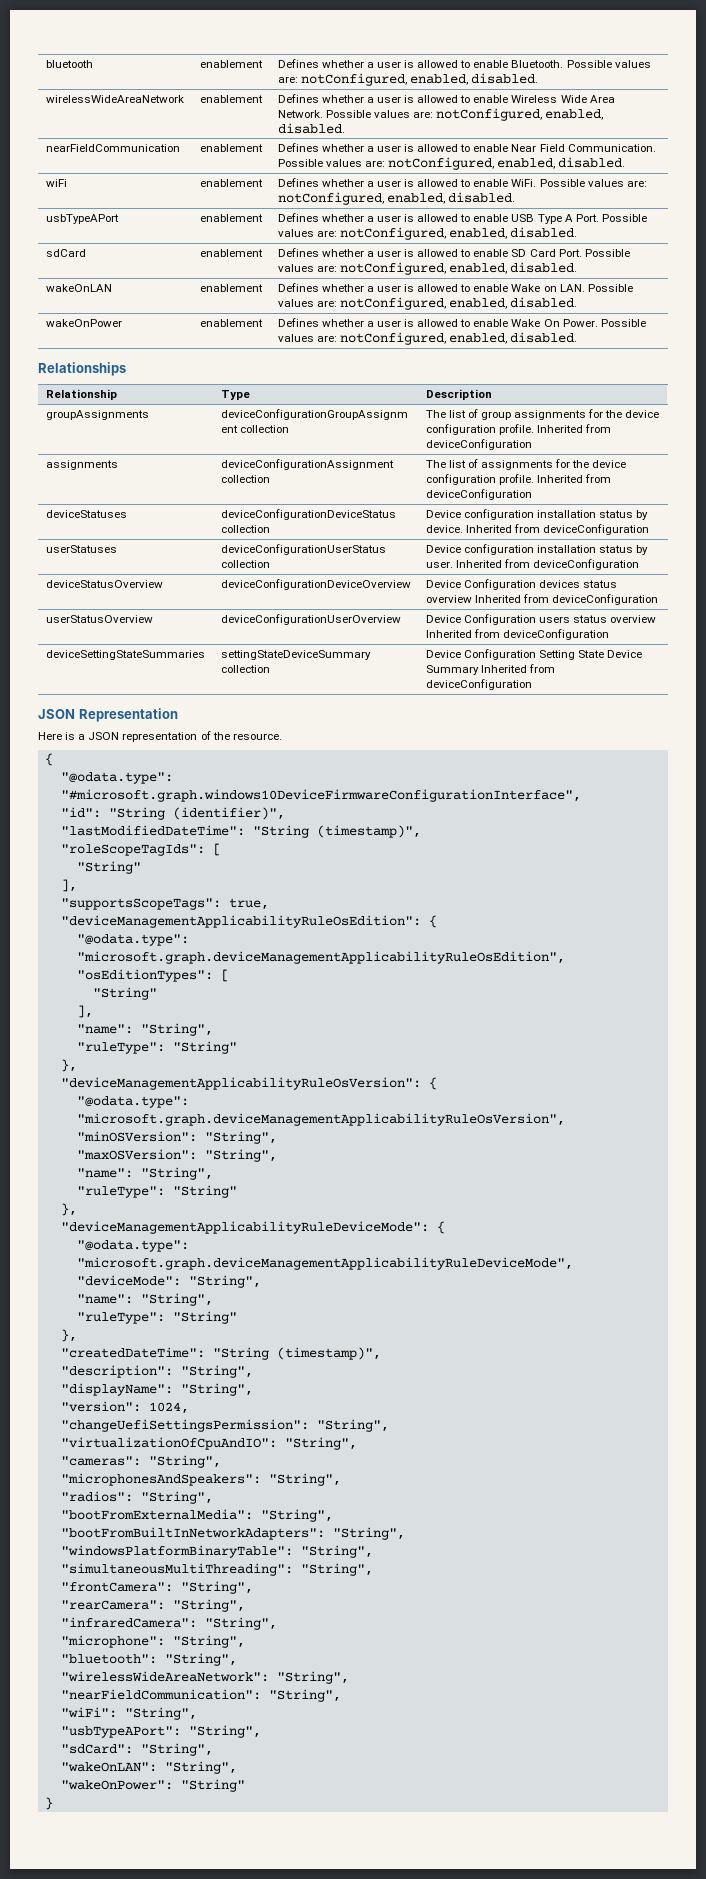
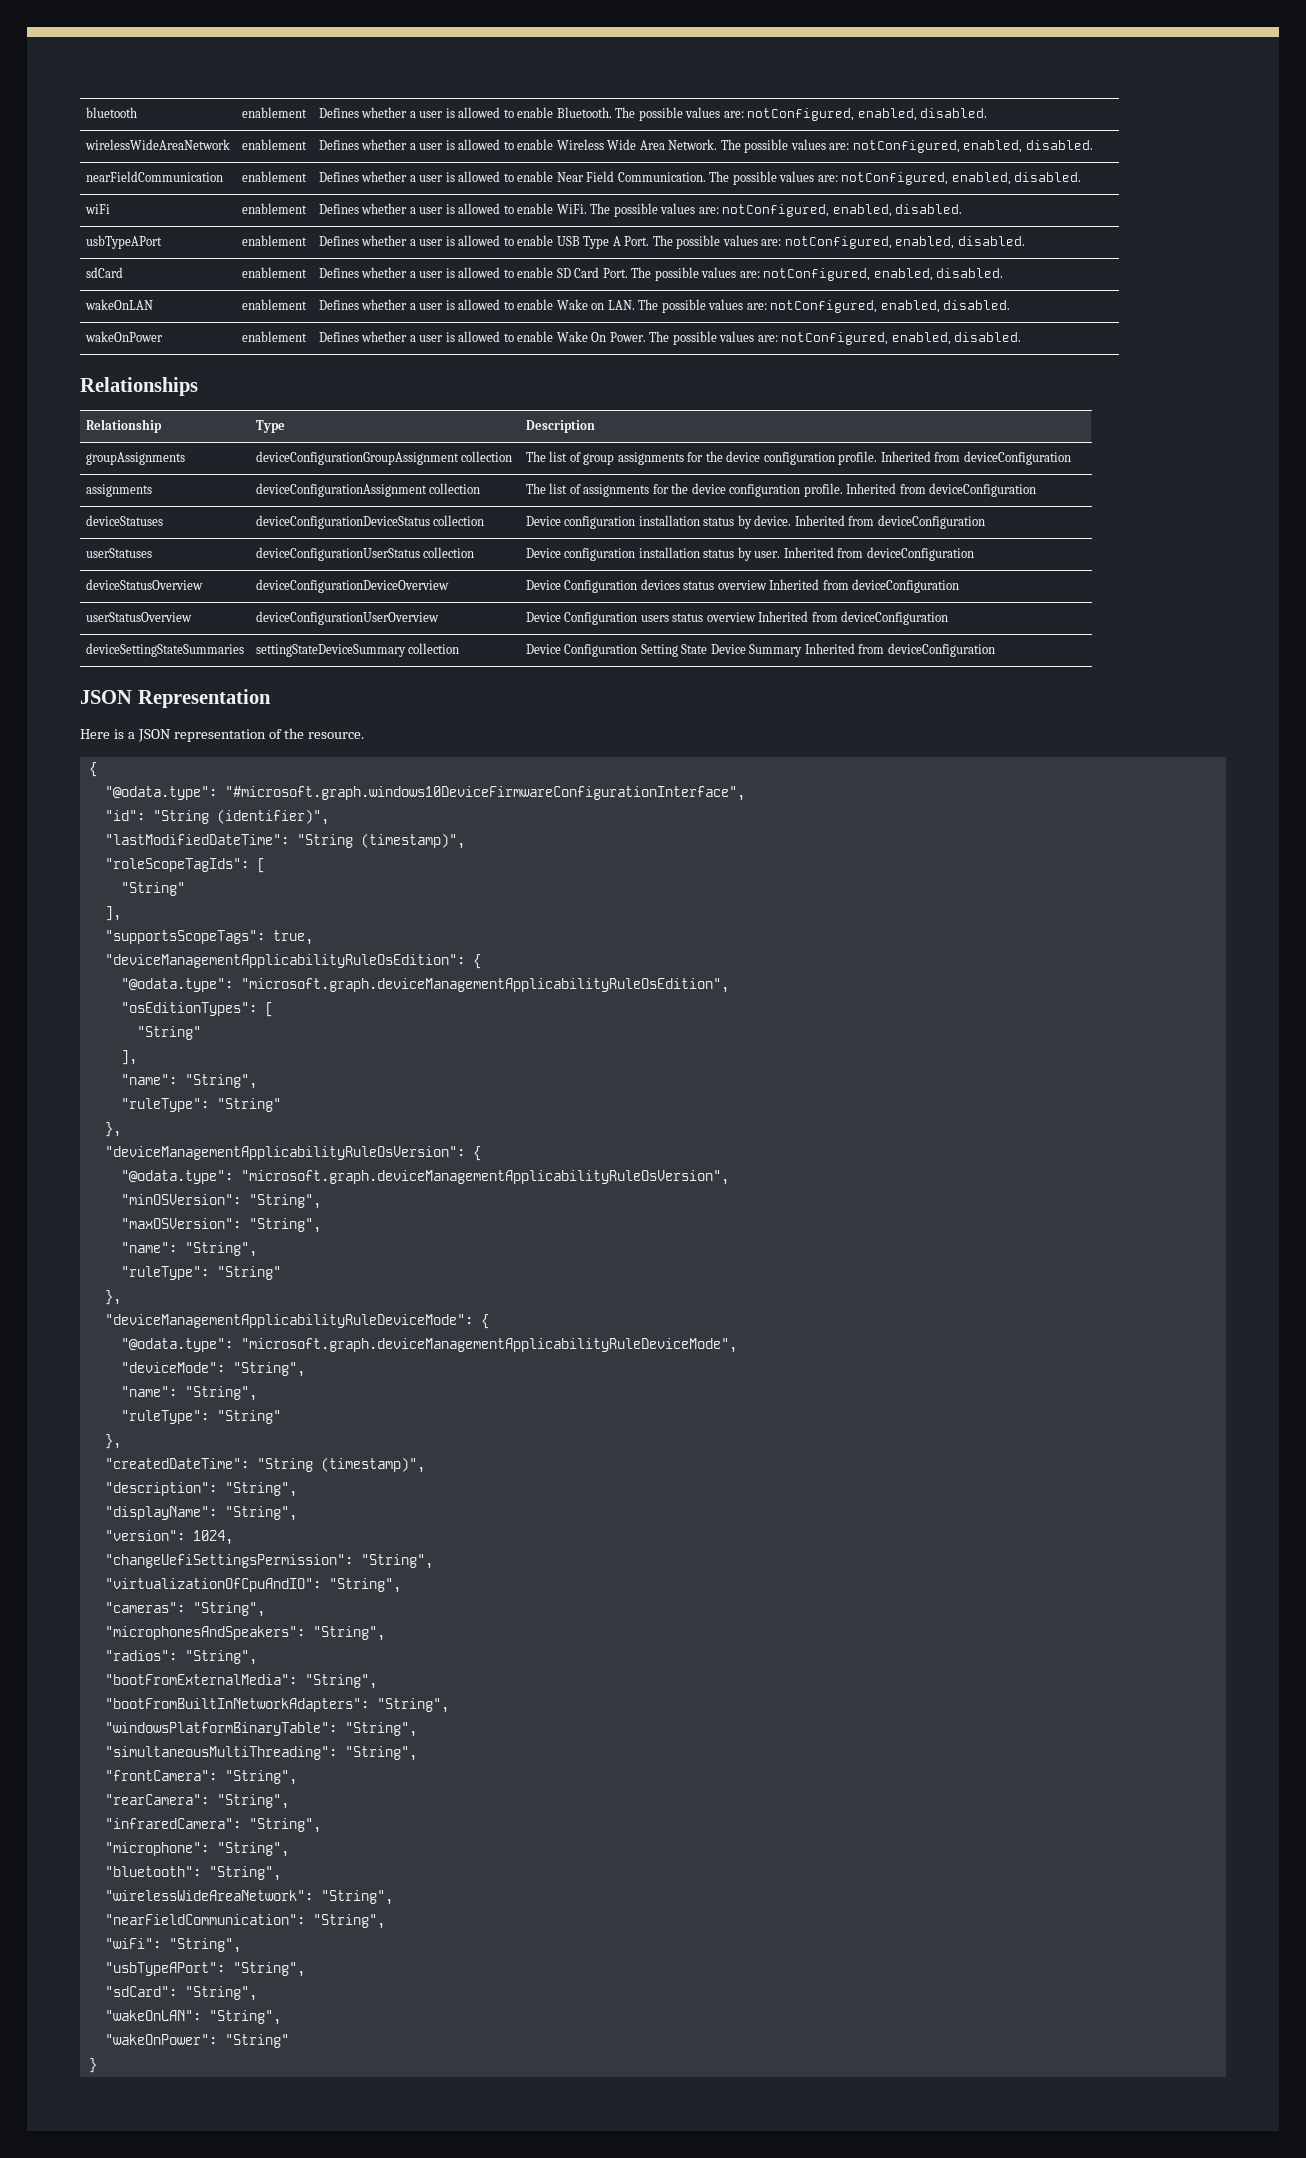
[566,60,612,68] Possible -> [615,107,683,121] The possible
[325,110,371,118] Possible -> [720,139,789,153] The possible
[277,159,323,167] Possible -> [709,171,777,185] The possible
[539,179,585,187] Possible -> [590,203,658,217] The possible
[601,214,647,222] Possible -> [652,235,721,249] The possible
[584,249,630,257] Possible -> [631,267,699,281] The possible
[587,284,633,292] Possible -> [638,299,706,313] The possible
[600,319,646,327] Possible -> [649,331,717,345] The possible

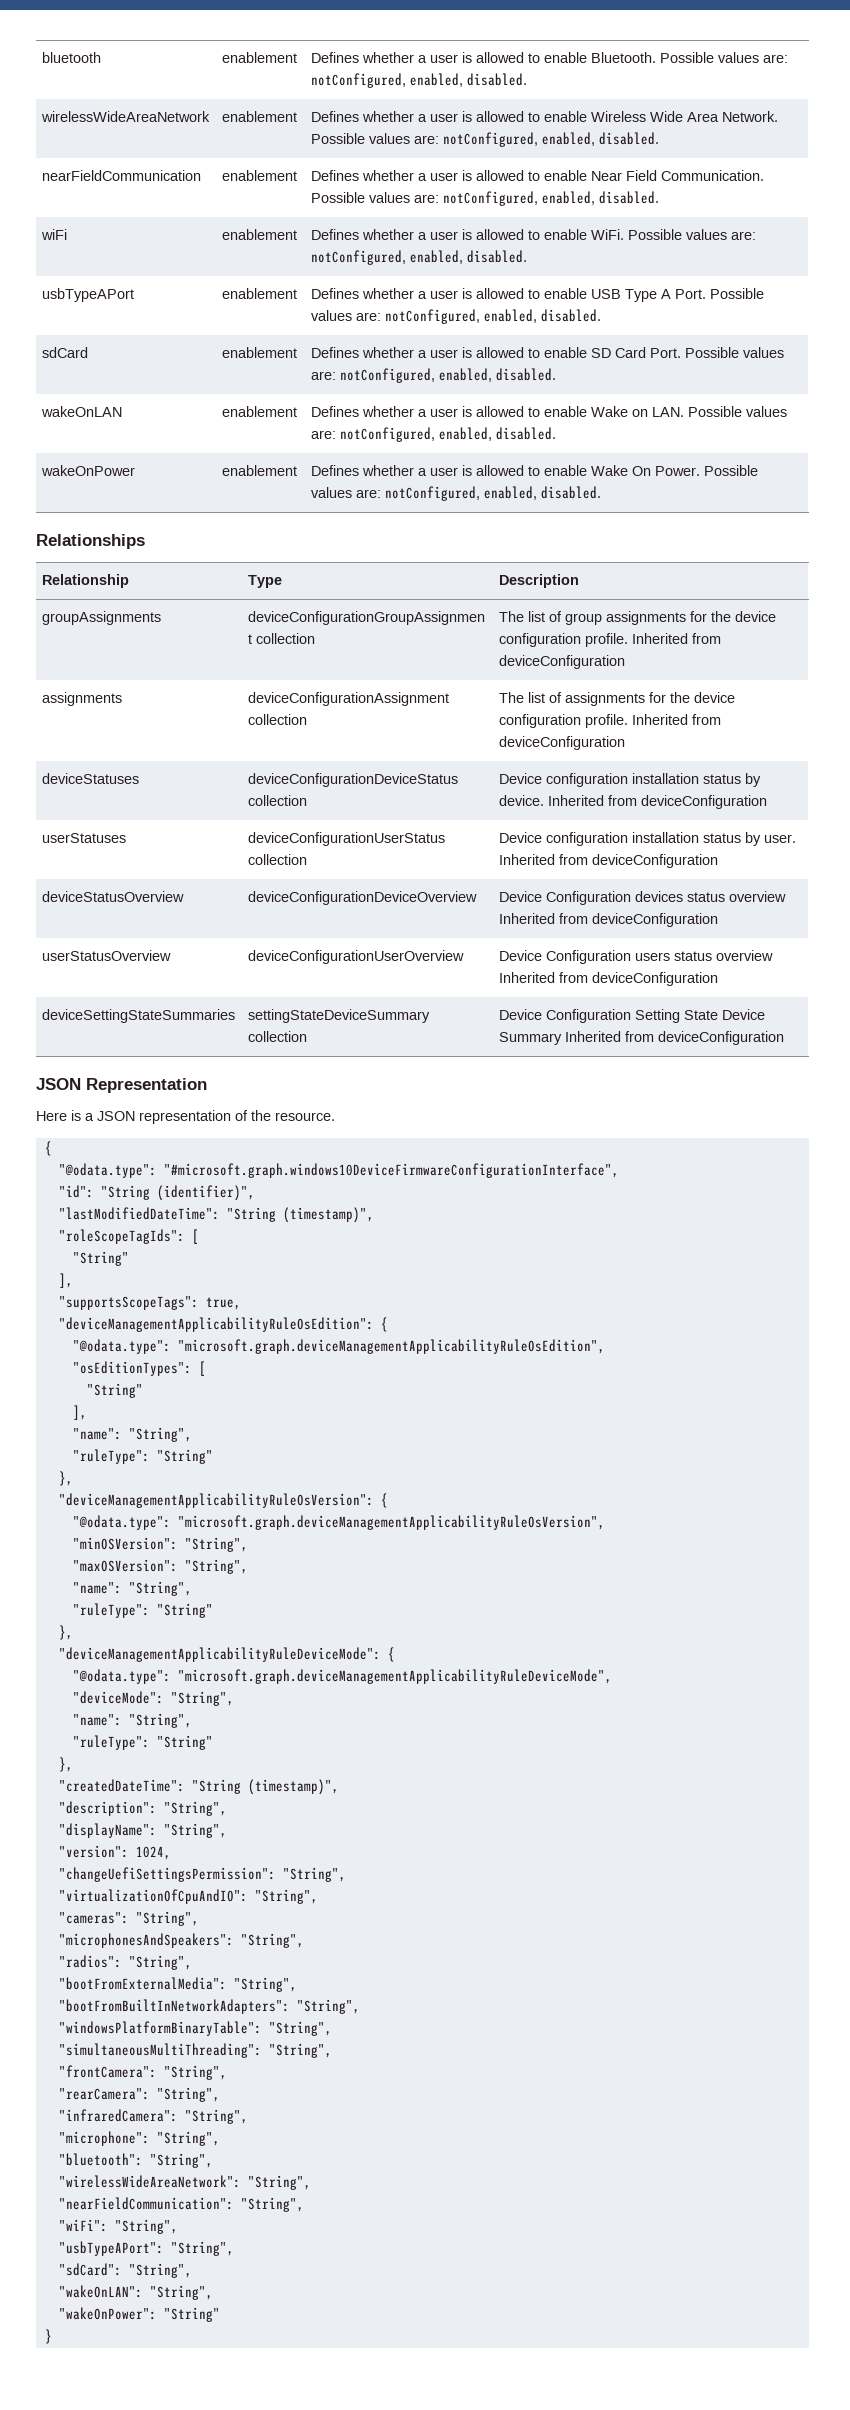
[615,107,683,121] The possible -> [660,52,715,63] Possible
[720,139,789,153] The possible -> [311,133,366,144] Possible
[709,171,777,185] The possible -> [311,192,366,203] Possible
[590,203,658,217] The possible -> [628,229,683,240] Possible
[652,235,721,249] The possible -> [710,288,765,299] Possible
[631,267,699,281] The possible -> [685,347,740,358] Possible
[638,299,706,313] The possible -> [688,406,743,417] Possible
[649,331,717,345] The possible -> [704,465,759,476] Possible

